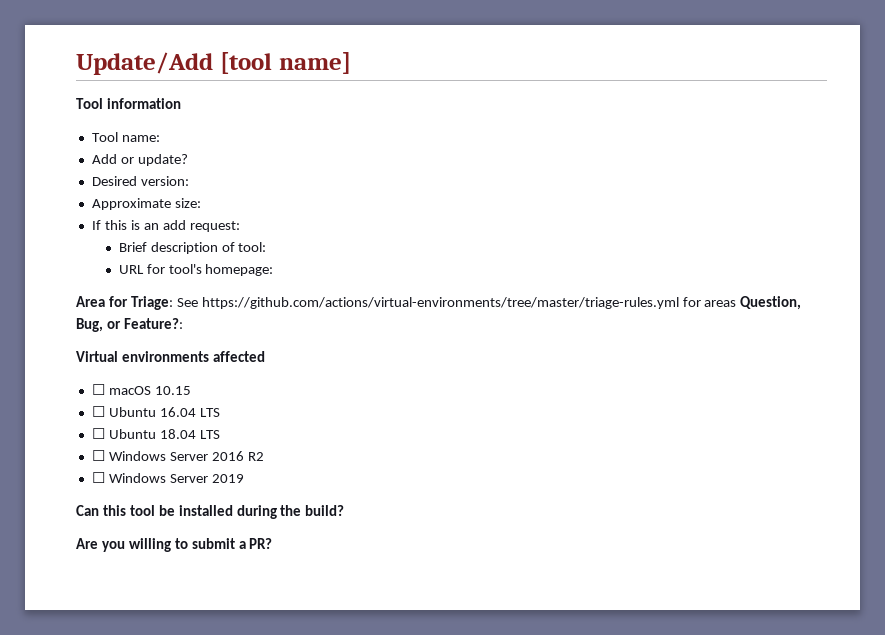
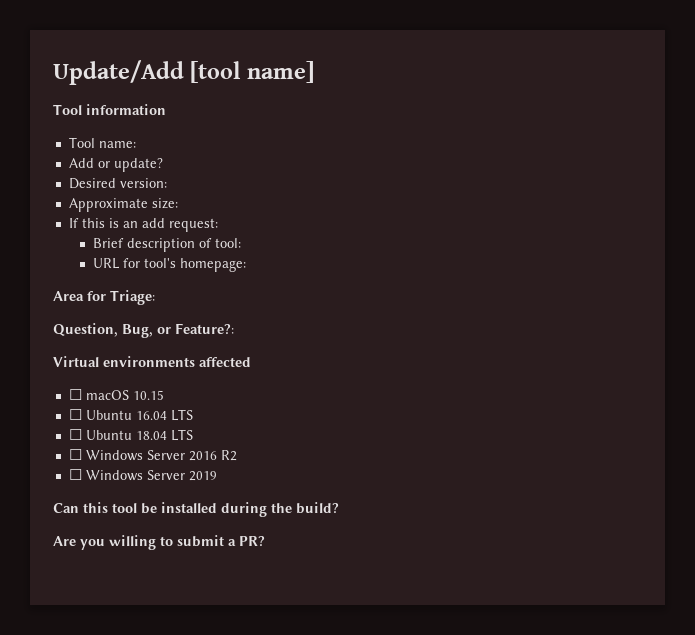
[176,297,737,309] See https://github.com/actions/virtual-environments/tree/master/triage-rules.yml for areas -> (155, 297) //

